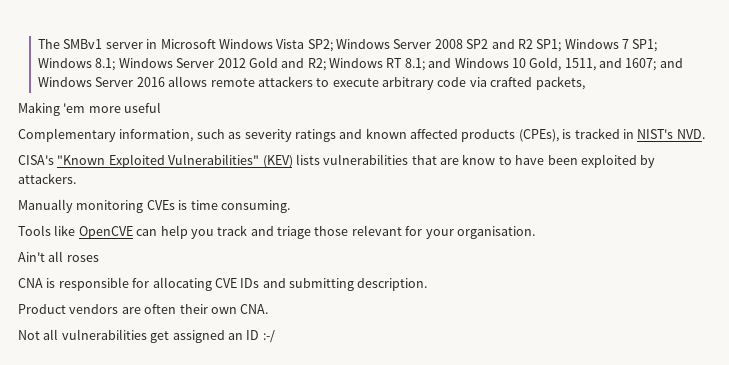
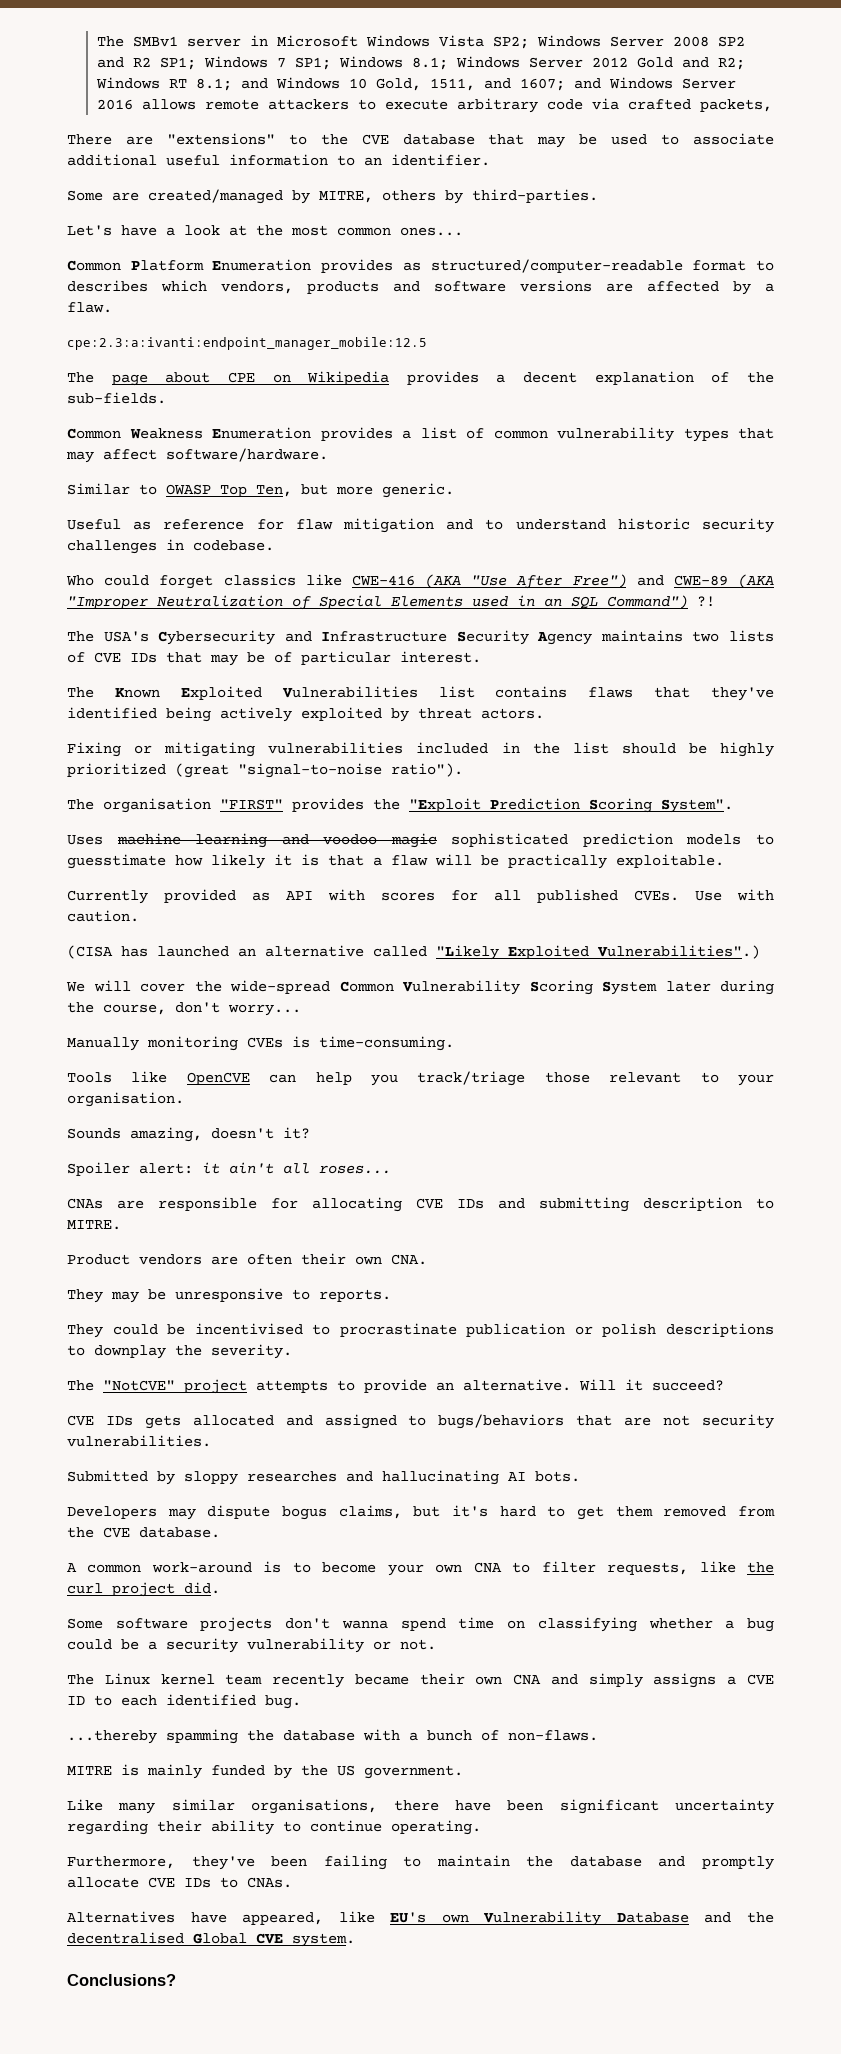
[18,102,162,116] [18,128,705,142] [18,154,656,168] [18,173,76,184] Making 'em more useful // Complementary information, such as severity ratings and known affected products (CPEs), is tracked in NIST's NVD. // CISA's "Known Exploited Vulnerabilities" (KEV) lists vulnerabilities that are know to have been exploited by attackers. -> [67,133,774,148] [67,154,490,166] [67,189,598,204] [67,225,463,236] [67,259,774,273] [67,280,774,295] [67,302,112,313] [67,337,427,350] [67,371,774,386] [67,392,166,404] [67,427,774,442] [66,448,328,463] [67,483,454,498] [67,518,774,533] [67,539,274,554] [66,574,774,589] [67,595,715,610] [67,630,774,645] [67,651,481,666] [67,686,774,701] [67,707,544,722] [67,742,775,757] [67,763,463,778] [67,798,733,813] [67,833,774,848] [67,854,724,869] [67,889,774,904] [67,910,139,922] [67,945,760,960] [66,980,774,995] [67,1002,301,1016] There are "extensions" to the CVE database that may be used to associate additional useful information to an identifier. // Some are created/managed by MITRE, others by third-parties. // Let's have a look at the most common ones... // Common Platform Enumeration provides as structured/computer-readable format to describes which vendors, products and software versions are affected by a flaw. // cpe:2.3:a:ivanti:endpoint_manager_mobile:12.5 // The page about CPE on Wikipedia provides a decent explanation of the sub-fields. // Common Weakness Enumeration provides a list of common vulnerability types that may affect software/hardware. // Similar to OWASP Top Ten, but more generic. // Useful as reference for flaw mitigation and to understand historic security challenges in codebase. // Who could forget classics like CWE-416 (AKA "Use After Free") and CWE-89 (AKA "Improper Neutralization of Special Elements used in an SQL Command") ?! // The USA's Cybersecurity and Infrastructure Security Agency maintains two lists of CVE IDs that may be of particular interest. // The Known Exploited Vulnerabilities list contains flaws that they've identified being actively exploited by threat actors. // Fixing or mitigating vulnerabilities included in the list should be highly prioritized (great "signal-to-noise ratio"). // The organisation "FIRST" provides the "Exploit Prediction Scoring System". // Uses machine learning and voodoo magic sophisticated prediction models to guesstimate how likely it is that a flaw will be practically exploitable. // Currently provided as API with scores for all published CVEs. Use with caution. // (CISA has launched an alternative called "Likely Exploited Vulnerabilities".) // We will cover the wide-spread Common Vulnerability Scoring System later during the course, don't worry...
[190,200,290,213] time consuming. -> [319,1036,454,1051] time-consuming.
[217,225,311,239] track and triage -> [417,1071,526,1086] track/triage
[405,226,423,236] for -> [700,1072,719,1083] to
[18,251,99,262] [18,278,56,288] Ain't all roses // CNA is -> [67,1127,310,1142] [67,1162,391,1176] [67,1198,144,1209] Sounds amazing, doesn't it? // Spoiler alert: it ain't all roses... // CNAs are
[357,278,428,291] description. -> [643,1197,774,1211] [67,1220,121,1230] description to MITRE.
[18,329,275,343] Not all vulnerabilities get assigned an ID :-/ -> [67,1288,391,1303] [67,1323,774,1338] [67,1344,292,1359] [67,1379,724,1394] [67,1414,774,1429] [67,1435,211,1447] [67,1470,580,1485] [67,1505,775,1520] [67,1527,220,1538] [67,1561,774,1576] [67,1582,220,1597] [67,1617,775,1632] [67,1638,436,1653] [67,1673,774,1688] [67,1694,301,1709] [67,1729,598,1744] [67,1764,463,1779] [67,1799,774,1814] [67,1820,481,1835] [67,1855,774,1870] [67,1877,292,1888] [67,1911,774,1926] [67,1932,355,1947] [67,1974,176,1986] They may be unresponsive to reports. // They could be incentivised to procrastinate publication or polish descriptions to downplay the severity. // The "NotCVE" project attempts to provide an alternative. Will it succeed? // CVE IDs gets allocated and assigned to bugs/behaviors that are not security vulnerabilities. // Submitted by sloppy researches and hallucinating AI bots. // Developers may dispute bogus claims, but it's hard to get them removed from the CVE database. // A common work-around is to become your own CNA to filter requests, like the curl project did. // Some software projects don't wanna spend time on classifying whether a bug could be a security vulnerability or not. // The Linux kernel team recently became their own CNA and simply assigns a CVE ID to each identified bug. // ...thereby spamming the database with a bunch of non-flaws. // MITRE is mainly funded by the US government. // Like many similar organisations, there have been significant uncertainty regarding their ability to continue operating. // Furthermore, they've been failing to maintain the database and promptly allocate CVE IDs to CNAs. // Alternatives have appeared, like EU's own Vulnerability Database and the decentralised Global CVE system. // Conclusions?

